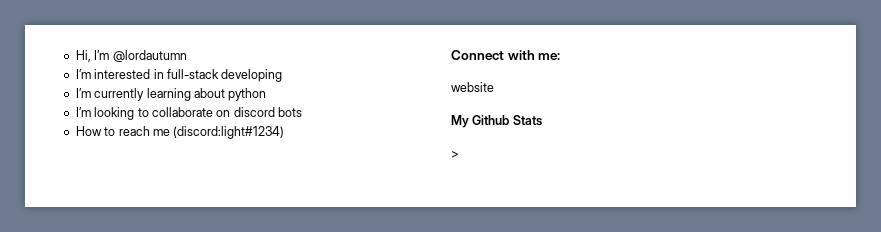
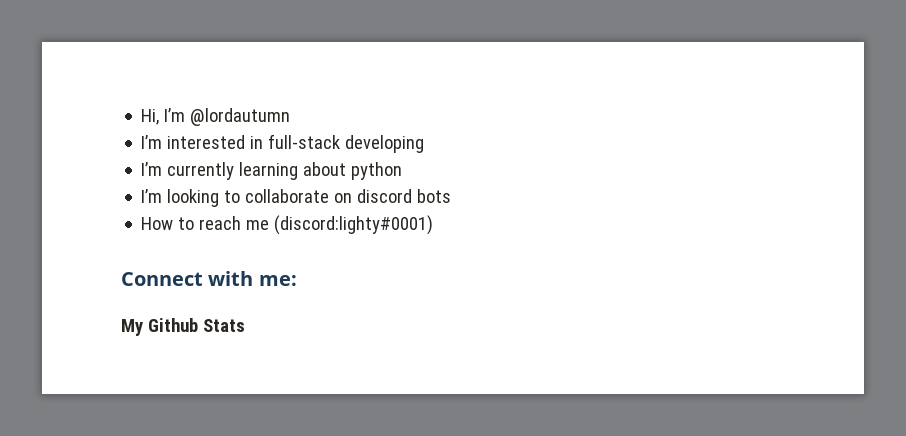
[173,126,285,139] (discord:light#1234) -> [274,215,434,235] (discord:lighty#0001)
[451,82,494,92] // website -> (297, 280) none
[451,151,459,158] // > -> (245, 325) none

